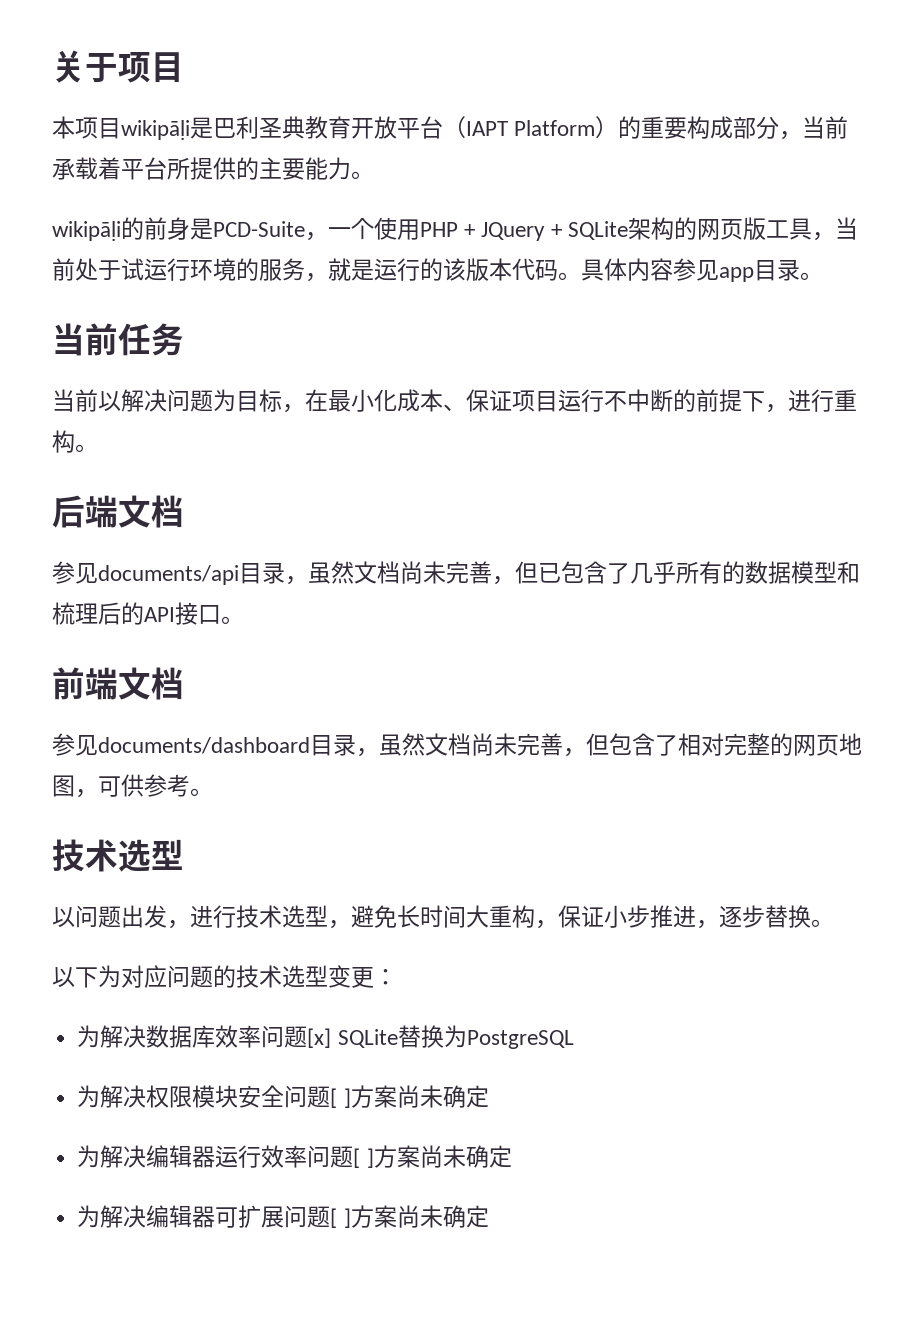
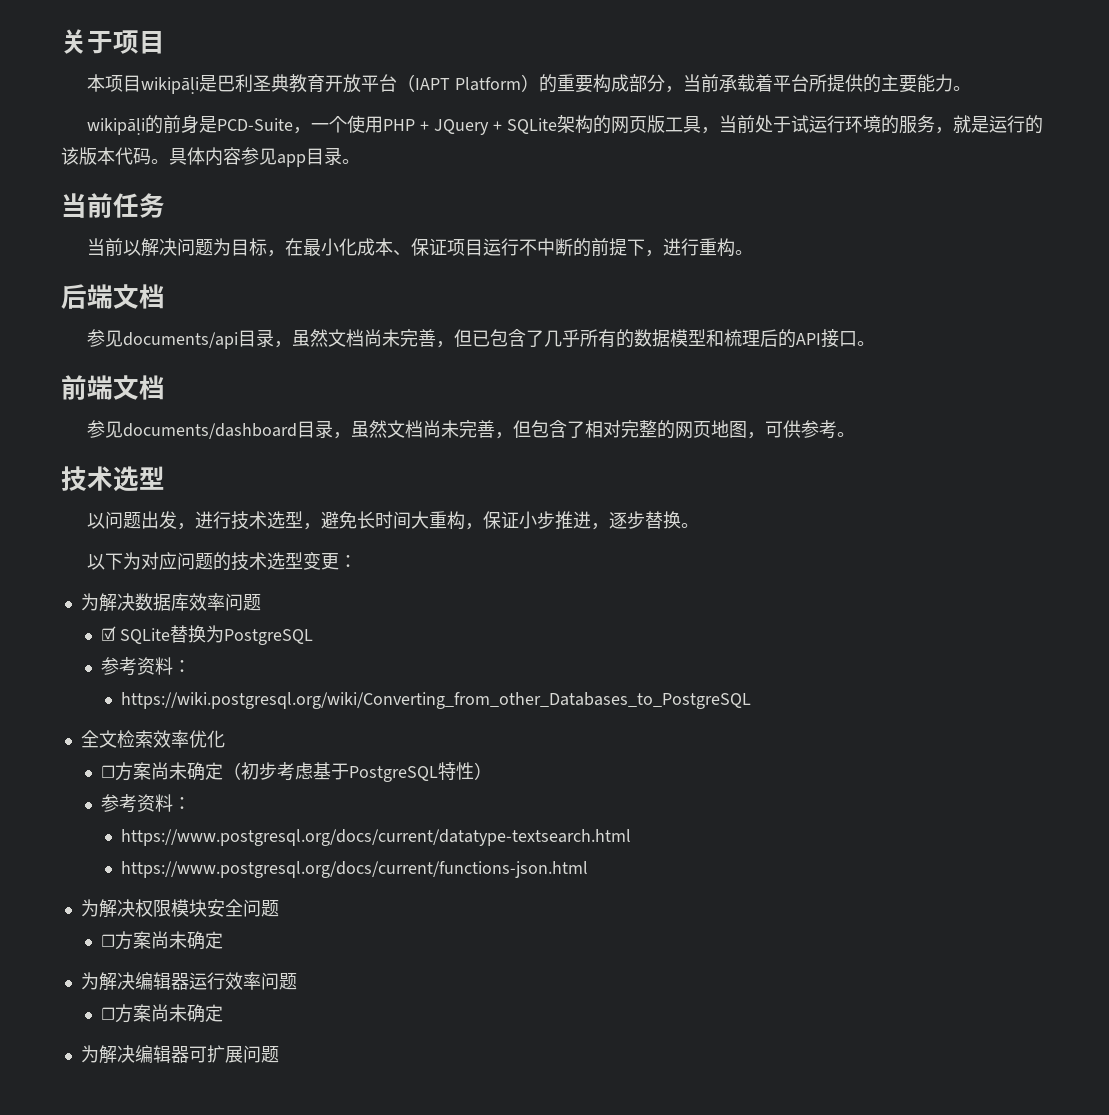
[307,1028,332,1048] [x] -> [100,626,116,641] // ☑
(574, 1039) none -> [100,657,191,676] [120,692,751,709] [80,730,225,748] [100,762,492,782] [100,794,191,813] [120,829,631,846] [120,861,588,878] // 参考资料： // https://wiki.postgresql.org/wiki/Converting_from_other_Databases_to_PostgreSQL // 全文检索效率优化 // ☐方案尚未确定（初步考虑基于PostgreSQL特性） // 参考资料： // https://www.postgresql.org/docs/current/datatype-textsearch.html // https://www.postgresql.org/docs/current/functions-json.html
[330,1088,351,1108] [ ] -> [100,934,115,947] // ☐
[353,1148,374,1168] [ ] -> [100,1007,115,1020] // ☐
[330,1205,489,1228] [ ]方案尚未确定 -> (279, 1054) none

